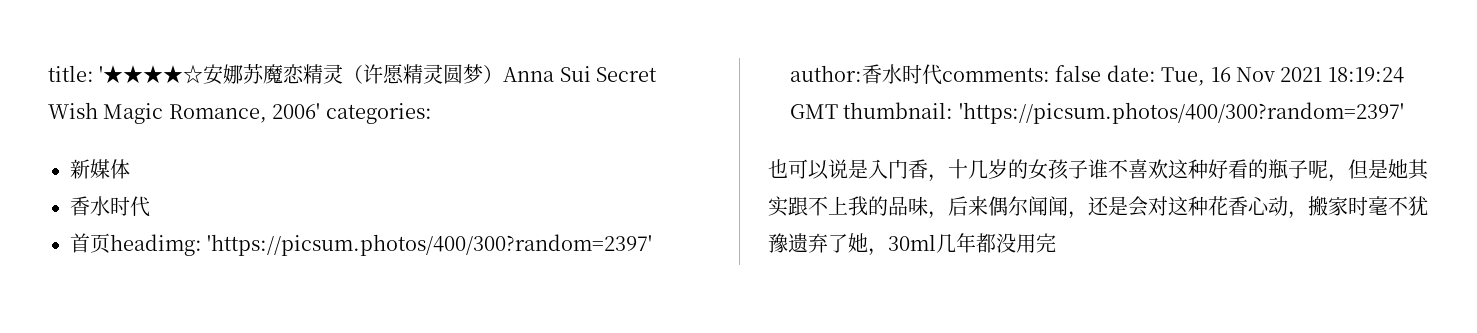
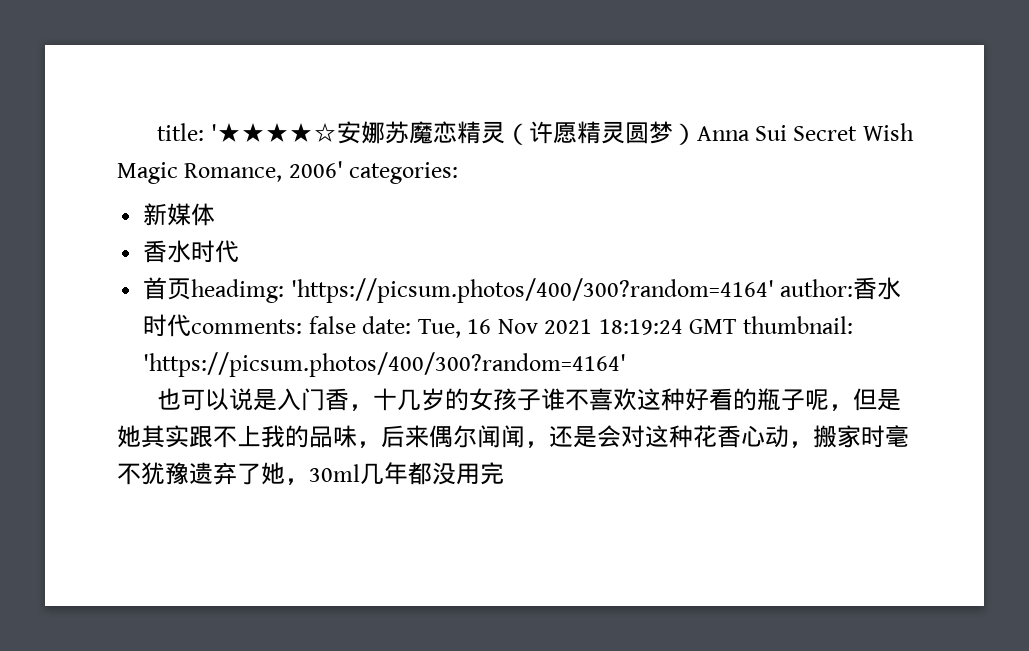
[207,234,653,256] 'https://picsum.photos/400/300?random=2397' -> [290,278,774,303] 'https://picsum.photos/400/300?random=4164'
[958,102,1404,124] 'https://picsum.photos/400/300?random=2397' -> [143,352,627,377] 'https://picsum.photos/400/300?random=4164'

